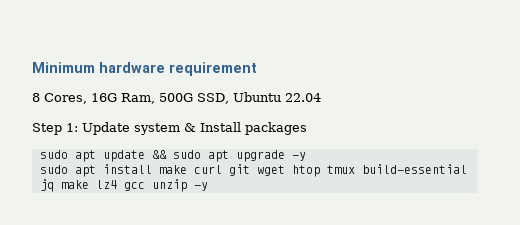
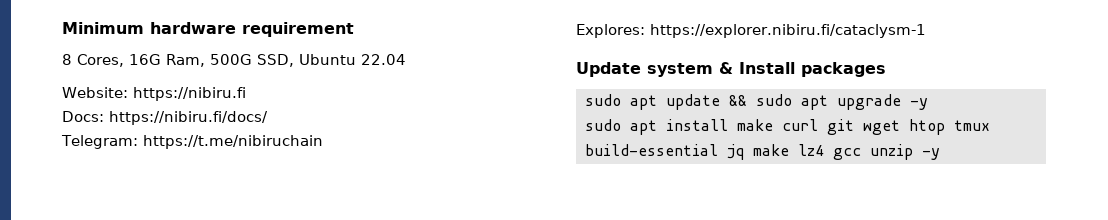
[32,123,78,135] Step 1: -> [62,87,246,101] [62,111,268,125] [61,135,323,149] [576,24,926,38] Website: https://nibiru.fi // Docs: https://nibiru.fi/docs/ // Telegram: https://t.me/nibiruchain // Explores: https://explorer.nibiru.fi/cataclysm-1 //

